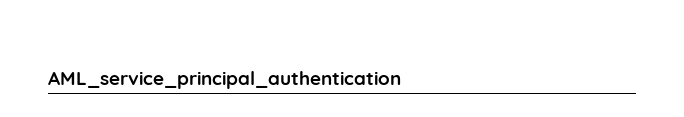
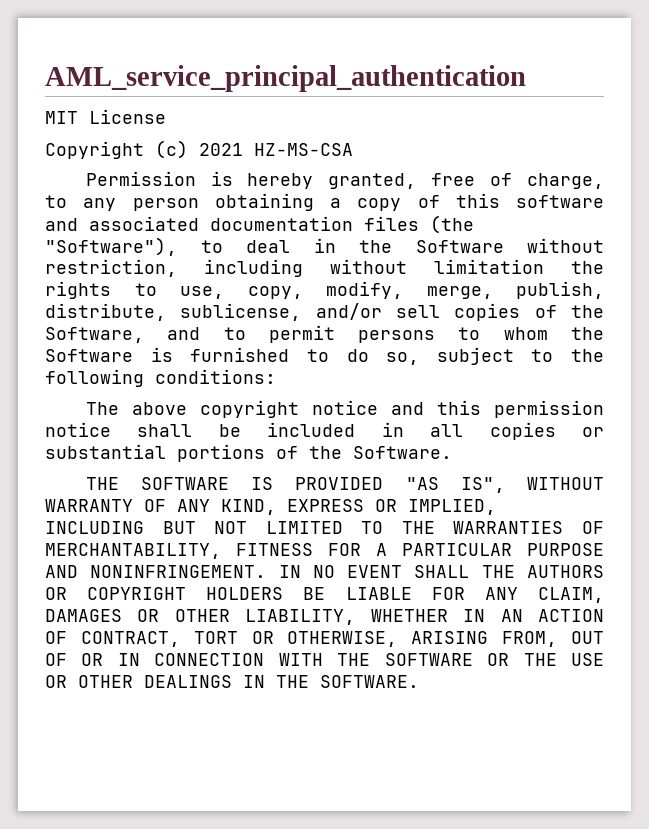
(401, 80) none -> [45,109,166,124] [45,140,353,159] [85,171,604,189] [45,193,604,211] [45,215,474,234] [45,237,604,256] [45,259,604,277] [45,281,604,299] [45,303,604,321] [45,325,604,343] [45,347,604,365] [45,369,276,387] [85,400,604,418] [45,422,605,440] [45,444,452,462] [85,477,604,493] [45,499,496,515] [45,521,604,534] [45,543,604,559] [45,565,604,578] [45,587,605,603] [45,609,604,625] [45,631,604,647] [45,653,604,666] [45,675,419,688] // MIT License // Copyright (c) 2021 HZ-MS-CSA // Permission is hereby granted, free of charge, to any person obtaining a copy of this software and associated documentation files (the "Software"), to deal in the Software without restriction, including without limitation the rights to use, copy, modify, merge, publish, distribute, sublicense, and/or sell copies of the Software, and to permit persons to whom the Software is furnished to do so, subject to the following conditions: // The above copyright notice and this permission notice shall be included in all copies or substantial portions of the Software. // THE SOFTWARE IS PROVIDED "AS IS", WITHOUT WARRANTY OF ANY KIND, EXPRESS OR IMPLIED, INCLUDING BUT NOT LIMITED TO THE WARRANTIES OF MERCHANTABILITY, FITNESS FOR A PARTICULAR PURPOSE AND NONINFRINGEMENT. IN NO EVENT SHALL THE AUTHORS OR COPYRIGHT HOLDERS BE LIABLE FOR ANY CLAIM, DAMAGES OR OTHER LIABILITY, WHETHER IN AN ACTION OF CONTRACT, TORT OR OTHERWISE, ARISING FROM, OUT OF OR IN CONNECTION WITH THE SOFTWARE OR THE USE OR OTHER DEALINGS IN THE SOFTWARE.

